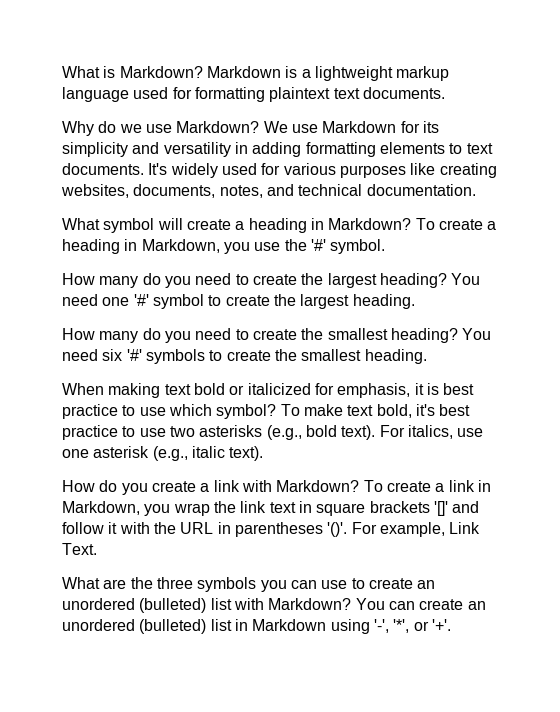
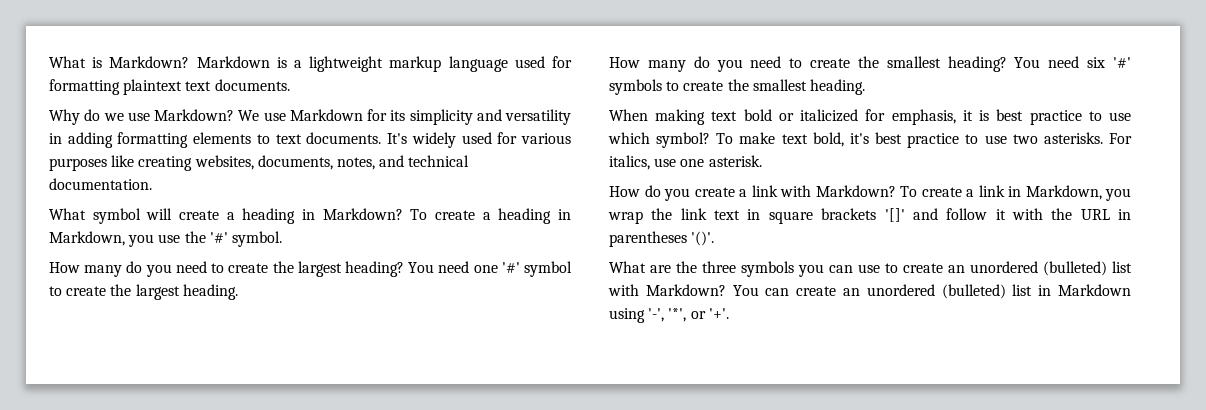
[199,425,484,440] [62,446,264,461] asterisks (e.g., bold text). For italics, use one asterisk (e.g., italic text). -> [1043,132,1132,144] [609,155,762,170] asterisks. For italics, use one asterisk.
[351,522,481,537] [62,543,97,555] For example, Link Text. -> (715, 238) none

